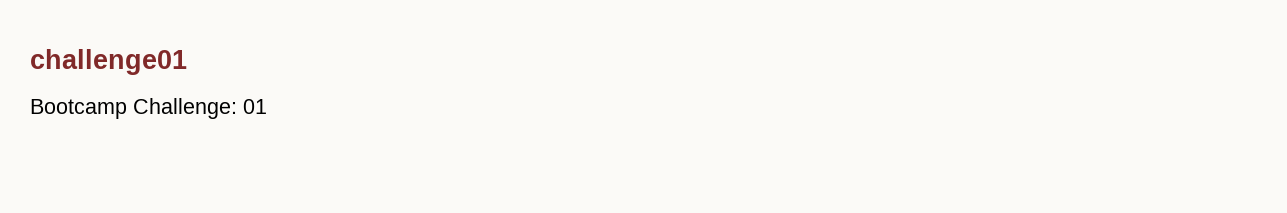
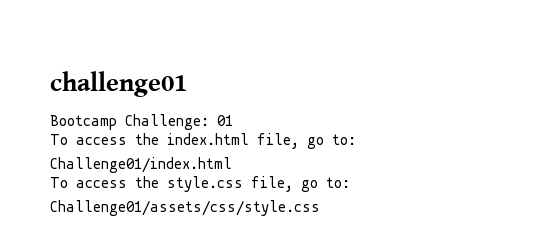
(267, 106) none -> [50,133,356,149] [50,157,232,173] [50,176,350,192] [50,200,320,216] // To access the index.html file, go to: // Challenge01/index.html // To access the style.css file, go to: // Challenge01/assets/css/style.css

